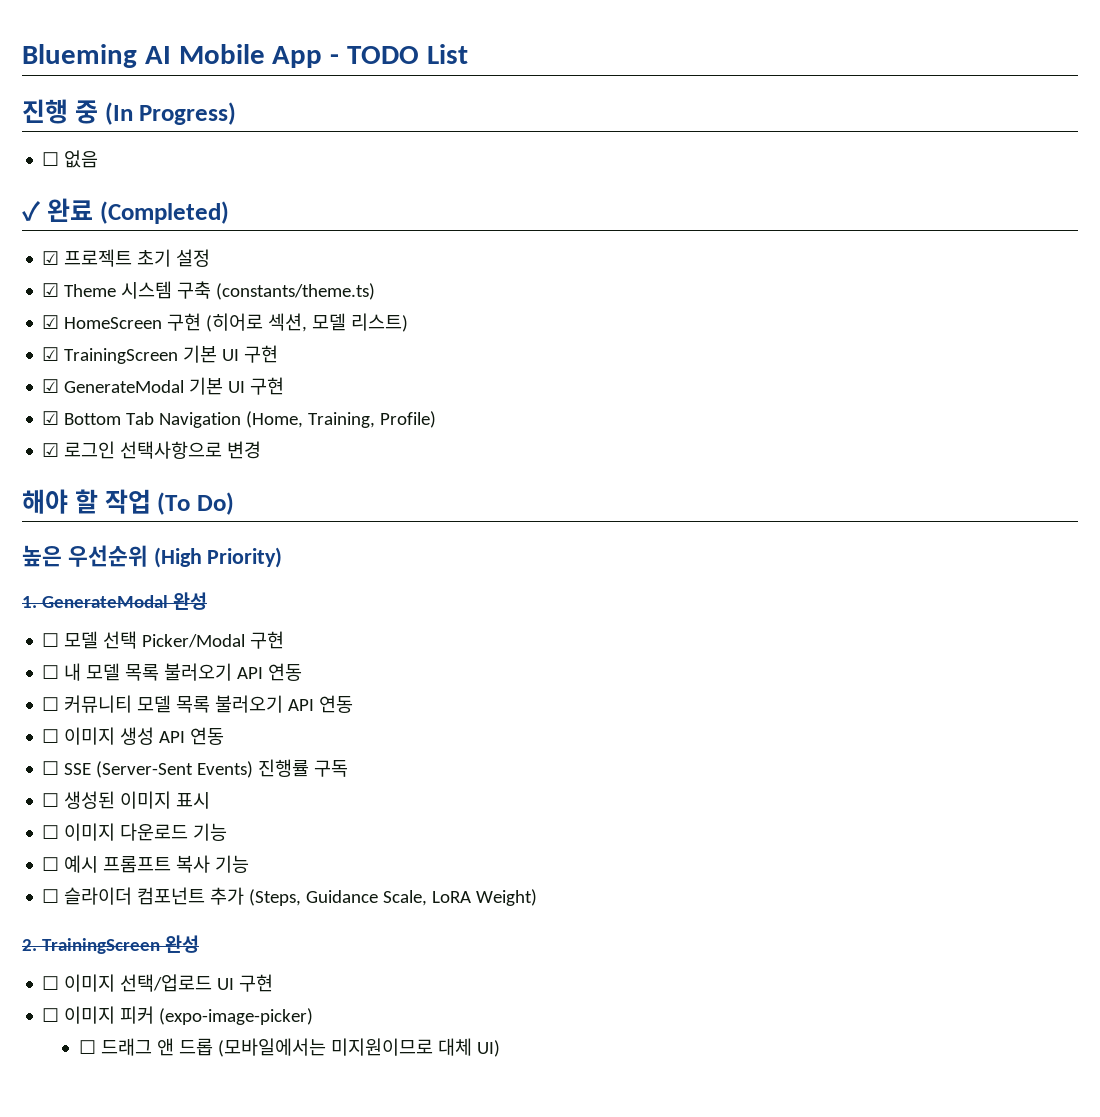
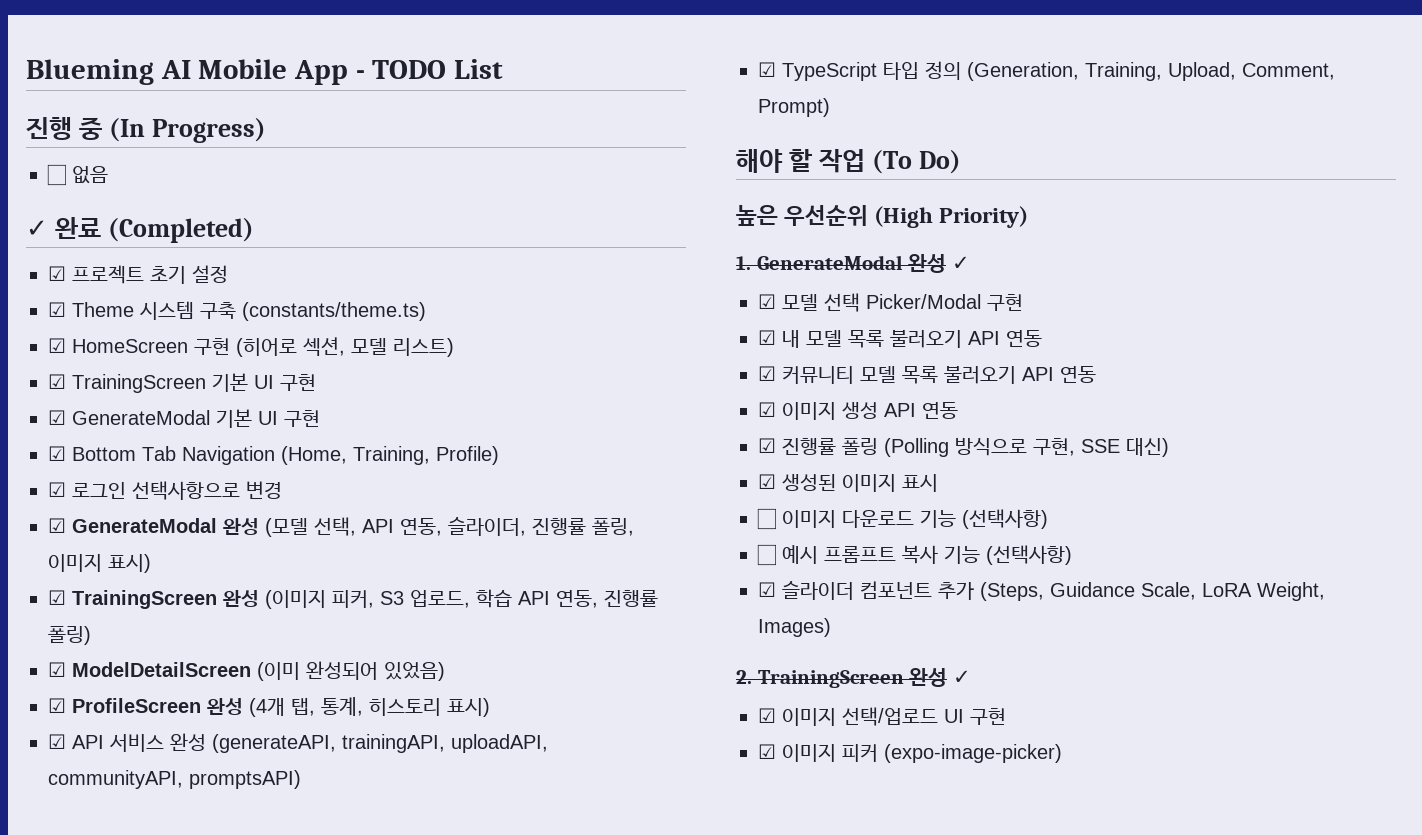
(262, 450) none -> [48,517,634,537] [48,554,151,573] [48,589,658,609] [48,626,91,645] [48,661,445,681] [48,697,490,717] [48,733,548,753] [48,770,301,789] [758,61,1335,81] [758,98,830,117] // ☑ GenerateModal 완성 (모델 선택, API 연동, 슬라이더, 진행률 폴링, 이미지 표시) // ☑ TrainingScreen 완성 (이미지 피커, S3 업로드, 학습 API 연동, 진행률 폴링) // ☑ ModelDetailScreen (이미 완성되어 있었음) // ☑ ProfileScreen 완성 (4개 탭, 통계, 히스토리 표시) // ☑ API 서비스 완성 (generateAPI, trainingAPI, uploadAPI, communityAPI, promptsAPI) // ☑ TypeScript 타입 정의 (Generation, Training, Upload, Comment, Prompt)
[42,633,60,647] // ☐ -> [951,256,970,270] [758,294,776,309] ✓ // ☑
[42,665,60,679] ☐ -> [758,330,776,345] ☑
[42,697,60,711] ☐ -> [758,366,776,381] ☑
[42,729,60,743] ☐ -> [758,402,776,417] ☑
[42,759,349,778] [42,793,60,807] ☐ SSE (Server-Sent Events) 진행률 구독 // ☐ -> [758,437,1169,457] [758,474,776,489] ☑ 진행률 폴링 (Polling 방식으로 구현, SSE 대신) // ☑
(228, 832) none -> [962,509,1048,529] (선택사항)
[42,889,60,903] // ☐ -> [986,545,1072,565] [758,582,776,597] (선택사항) // ☑
[476,889,538,906] Weight) -> [1257,582,1325,601] [758,618,831,637] Weight, Images)
[42,976,60,990] // ☐ -> [952,670,971,684] [758,708,776,723] ✓ // ☑
[42,1008,60,1022] ☐ -> [758,744,776,759] ☑
[79,1038,501,1057] // ☐ 드래그 앤 드롭 (모바일에서는 미지원이므로 대체 UI) -> (1062, 753) none

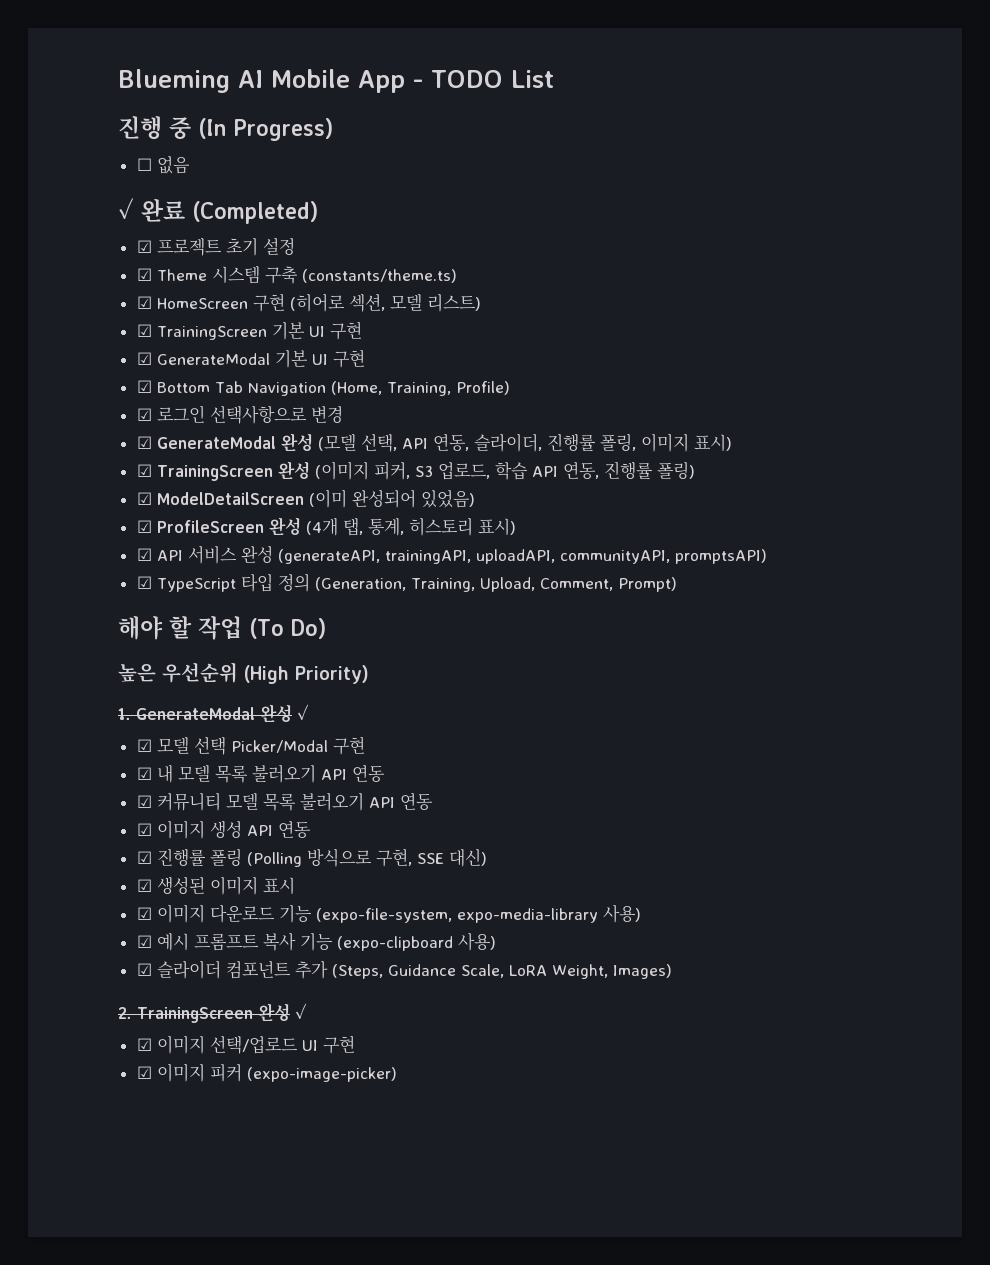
[757,508,776,530] ☐ -> [136,907,152,920] ☑
[962,509,1048,529] [757,544,776,566] (선택사항) // ☐ -> [315,904,641,923] [136,935,152,948] (expo-file-system, expo-media-library 사용) // ☑
[986,545,1072,565] (선택사항) -> [336,932,496,951] (expo-clipboard 사용)

